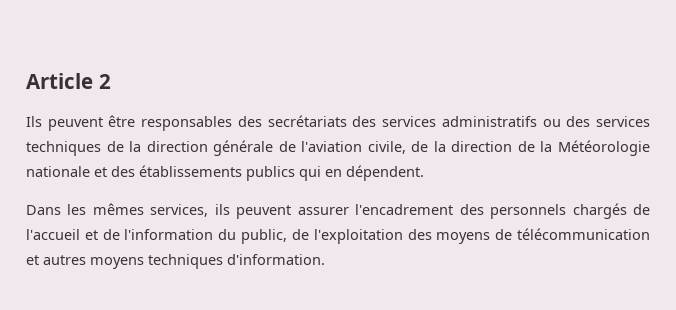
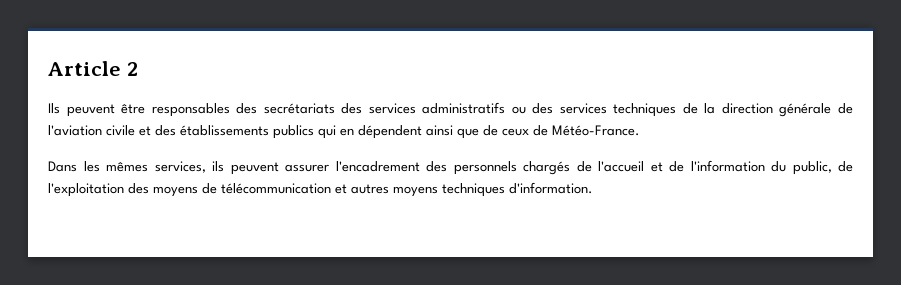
[367,140,650,156] [26,166,90,177] civile, de la direction de la Météorologie nationale -> [106,125,135,136] civile
[346,165,424,181] dépendent. -> [358,125,640,139] dépendent ainsi que de ceux de Météo-France.

